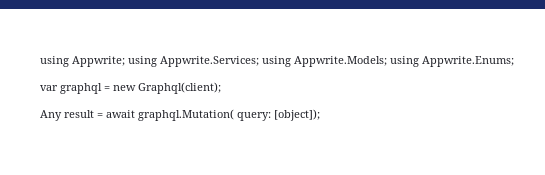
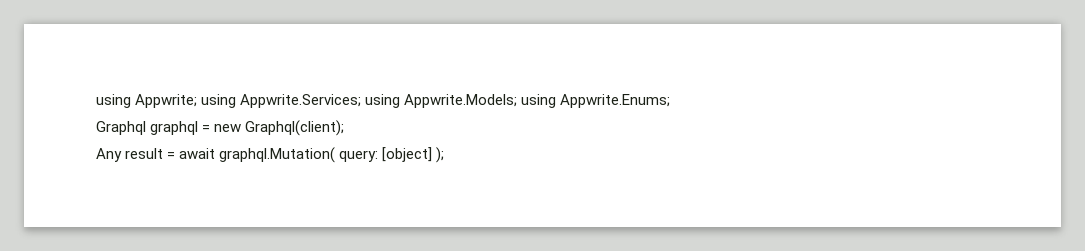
[40,85,58,91] var -> [96,121,146,135] Graphql
[274,109,320,121] [object]); -> [382,147,445,163] [object] );

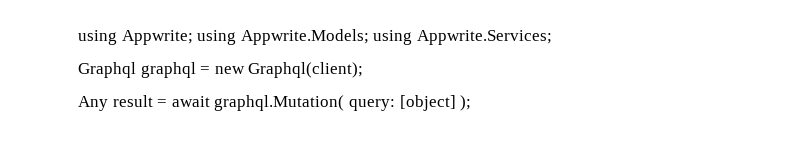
[240,94,401,108] Appwrite.Services; using -> (237, 37) none
[560,94,671,108] Appwrite.Enums; -> [416,30,552,45] Appwrite.Services;

